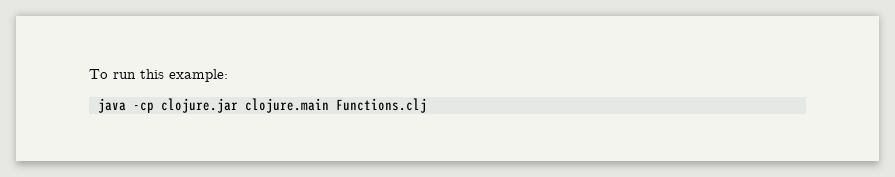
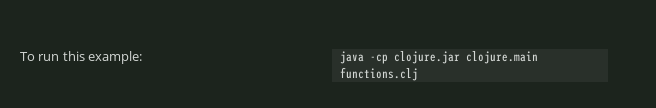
[335,98,427,113] Functions.clj -> [339,67,418,81] functions.clj

